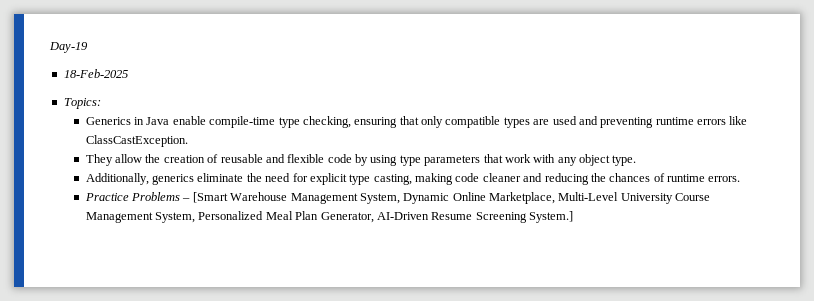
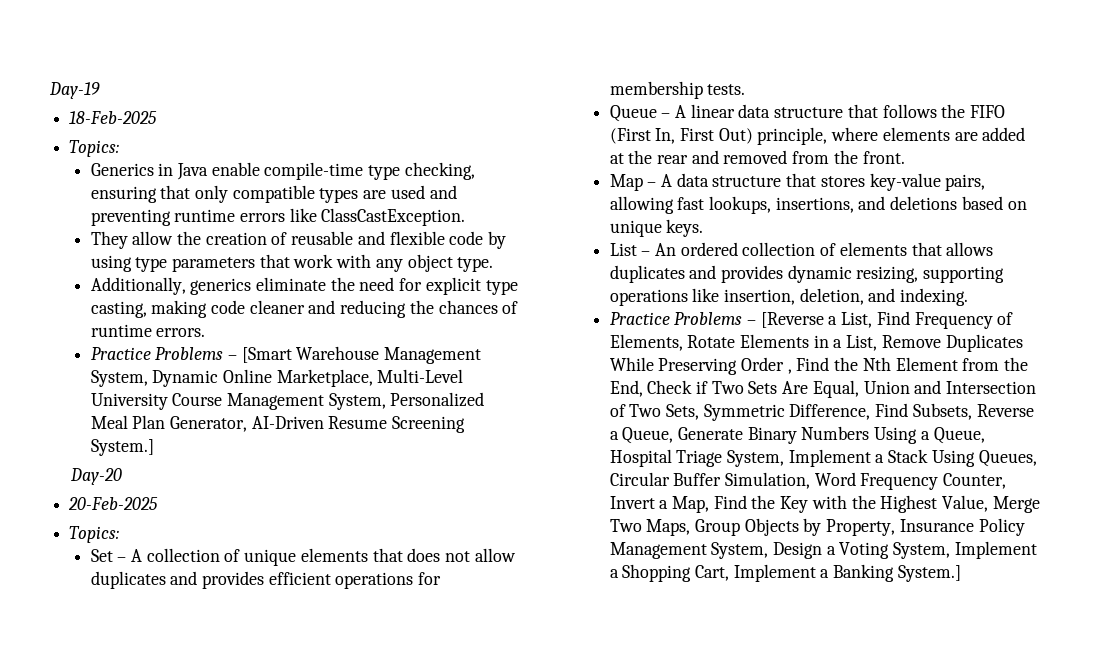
(574, 217) none -> [70,468,123,485] [68,497,159,510] [69,526,120,543] [90,548,516,566] [90,571,442,589] [609,81,746,99] [609,104,1006,122] [609,127,1026,145] [609,150,905,164] [609,173,986,191] [609,196,1027,214] [609,219,704,237] [609,242,994,256] [609,265,1005,283] [609,288,969,306] [609,311,1014,329] [609,334,1023,352] [609,357,1029,375] [609,380,1037,398] [609,403,1034,421] [609,426,985,444] [609,449,1037,467] [609,472,1007,490] [609,495,1040,513] [609,518,1025,536] [609,541,1037,559] [609,564,961,582] // Day-20 // 20-Feb-2025 // Topics: // Set – A collection of unique elements that does not allow duplicates and provides efficient operations for membership tests. // Queue – A linear data structure that follows the FIFO (First In, First Out) principle, where elements are added at the rear and removed from the front. // Map – A data structure that stores key-value pairs, allowing fast lookups, insertions, and deletions based on unique keys. // List – An ordered collection of elements that allows duplicates and provides dynamic resizing, supporting operations like insertion, deletion, and indexing. // Practice Problems – [Reverse a List, Find Frequency of Elements, Rotate Elements in a List, Remove Duplicates While Preserving Order , Find the Nth Element from the End, Check if Two Sets Are Equal, Union and Intersection of Two Sets, Symmetric Difference, Find Subsets, Reverse a Queue, Generate Binary Numbers Using a Queue, Hospital Triage System, Implement a Stack Using Queues, Circular Buffer Simulation, Word Frequency Counter, Invert a Map, Find the Key with the Highest Value, Merge Two Maps, Group Objects by Property, Insurance Policy Management System, Design a Voting System, Implement a Shopping Cart, Implement a Banking System.]

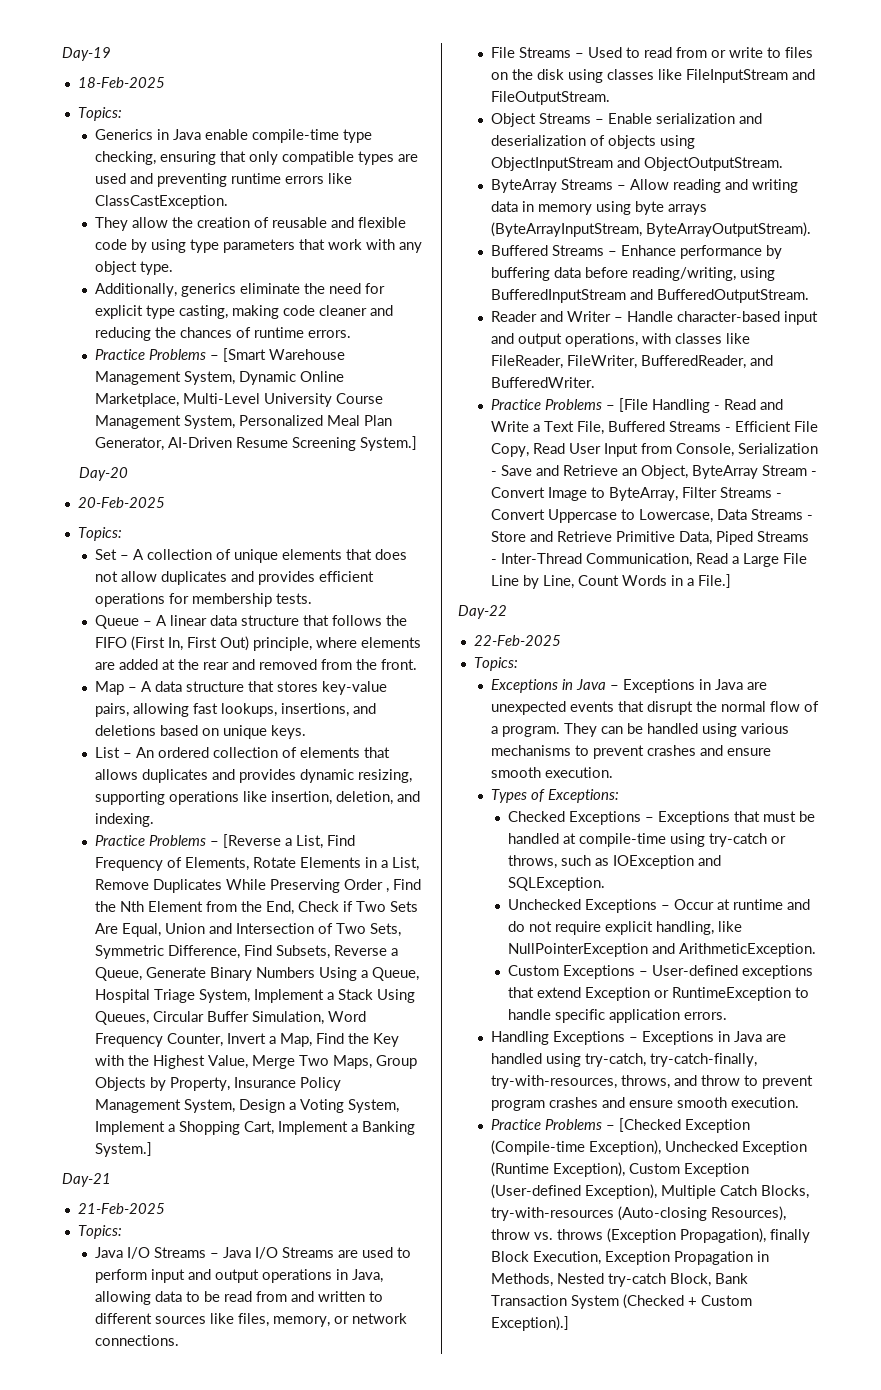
(961, 573) none -> [62,1173,111,1187] [77,1203,165,1214] [77,1225,122,1239] [95,1247,412,1259] [95,1269,384,1283] [95,1291,384,1305] [95,1313,408,1327] [95,1335,180,1346] [491,47,814,58] [491,69,816,83] [491,91,611,105] [491,113,763,127] [491,135,696,149] [491,157,784,171] [491,179,799,193] [491,201,708,215] [491,222,812,237] [491,245,783,259] [491,267,776,281] [491,289,810,303] [491,311,819,325] [491,333,751,347] [491,355,774,369] [491,377,596,388] [491,398,784,413] [491,421,819,435] [491,443,819,457] [491,465,818,479] [491,487,783,501] [491,509,814,523] [491,531,810,545] [491,553,808,567] [491,574,732,589] [458,605,507,619] [473,635,561,646] [473,657,518,671] [491,679,768,693] [491,701,820,715] [491,723,790,737] [491,745,772,759] [491,767,614,778] [491,789,620,803] [508,811,816,825] [508,833,787,847] [508,855,722,869] [508,877,606,891] [508,899,811,913] [508,921,743,935] [508,943,817,957] [508,965,814,979] [508,987,810,1001] [508,1009,728,1023] [491,1031,787,1045] [491,1053,758,1067] [491,1075,814,1089] [491,1097,800,1111] [491,1118,751,1133] [491,1140,808,1155] [491,1162,750,1177] [491,1184,810,1199] [491,1206,787,1221] [491,1228,811,1243] [491,1251,770,1265] [491,1273,749,1287] [491,1294,753,1309] [491,1316,570,1331] // Day-21 // 21-Feb-2025 // Topics: // Java I/O Streams – Java I/O Streams are used to perform input and output operations in Java, allowing data to be read from and written to different sources like files, memory, or network connections. // File Streams – Used to read from or write to files on the disk using classes like FileInputStream and FileOutputStream. // Object Streams – Enable serialization and deserialization of objects using ObjectInputStream and ObjectOutputStream. // ByteArray Streams – Allow reading and writing data in memory using byte arrays (ByteArrayInputStream, ByteArrayOutputStream). // Buffered Streams – Enhance performance by buffering data before reading/writing, using BufferedInputStream and BufferedOutputStream. // Reader and Writer – Handle character-based input and output operations, with classes like FileReader, FileWriter, BufferedReader, and BufferedWriter. // Practice Problems – [File Handling - Read and Write a Text File, Buffered Streams - Efficient File Copy, Read User Input from Console, Serialization - Save and Retrieve an Object, ByteArray Stream - Convert Image to ByteArray, Filter Streams - Convert Uppercase to Lowercase, Data Streams - Store and Retrieve Primitive Data, Piped Streams - Inter-Thread Communication, Read a Large File Line by Line, Count Words in a File.] // Day-22 // 22-Feb-2025 // Topics: // Exceptions in Java – Exceptions in Java are unexpected events that disrupt the normal flow of a program. They can be handled using various mechanisms to prevent crashes and ensure smooth execution. // Types of Exceptions: // Checked Exceptions – Exceptions that must be handled at compile-time using try-catch or throws, such as IOException and SQLException. // Unchecked Exceptions – Occur at runtime and do not require explicit handling, like NullPointerException and ArithmeticException. // Custom Exceptions – User-defined exceptions that extend Exception or RuntimeException to handle specific application errors. // Handling Exceptions – Exceptions in Java are handled using try-catch, try-catch-finally, try-with-resources, throws, and throw to prevent program crashes and ensure smooth execution. // Practice Problems – [Checked Exception (Compile-time Exception), Unchecked Exception (Runtime Exception), Custom Exception (User-defined Exception), Multiple Catch Blocks, try-with-resources (Auto-closing Resources), throw vs. throws (Exception Propagation), finally Block Execution, Exception Propagation in Methods, Nested try-catch Block, Bank Transaction System (Checked + Custom Exception).]

